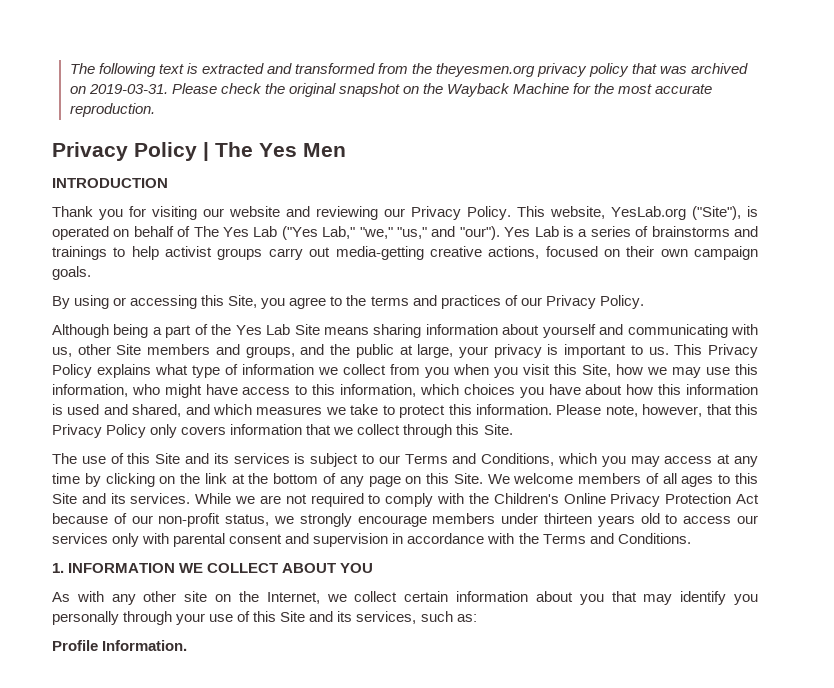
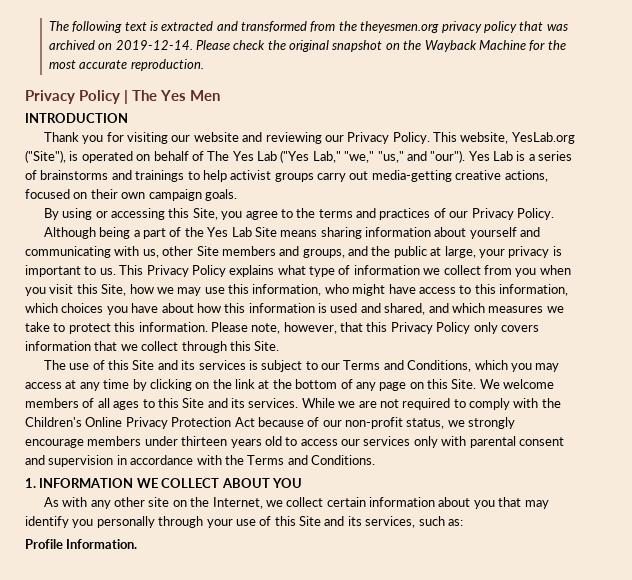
[88,84,168,94] 2019-03-31. -> [115,40,193,50] 2019-12-14.

